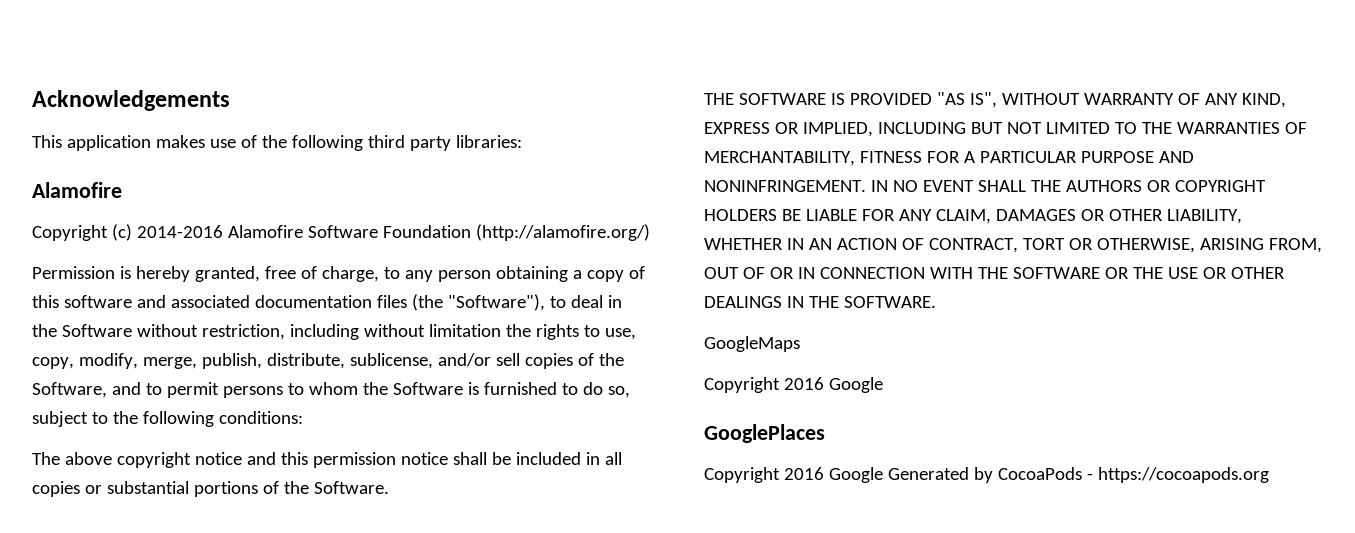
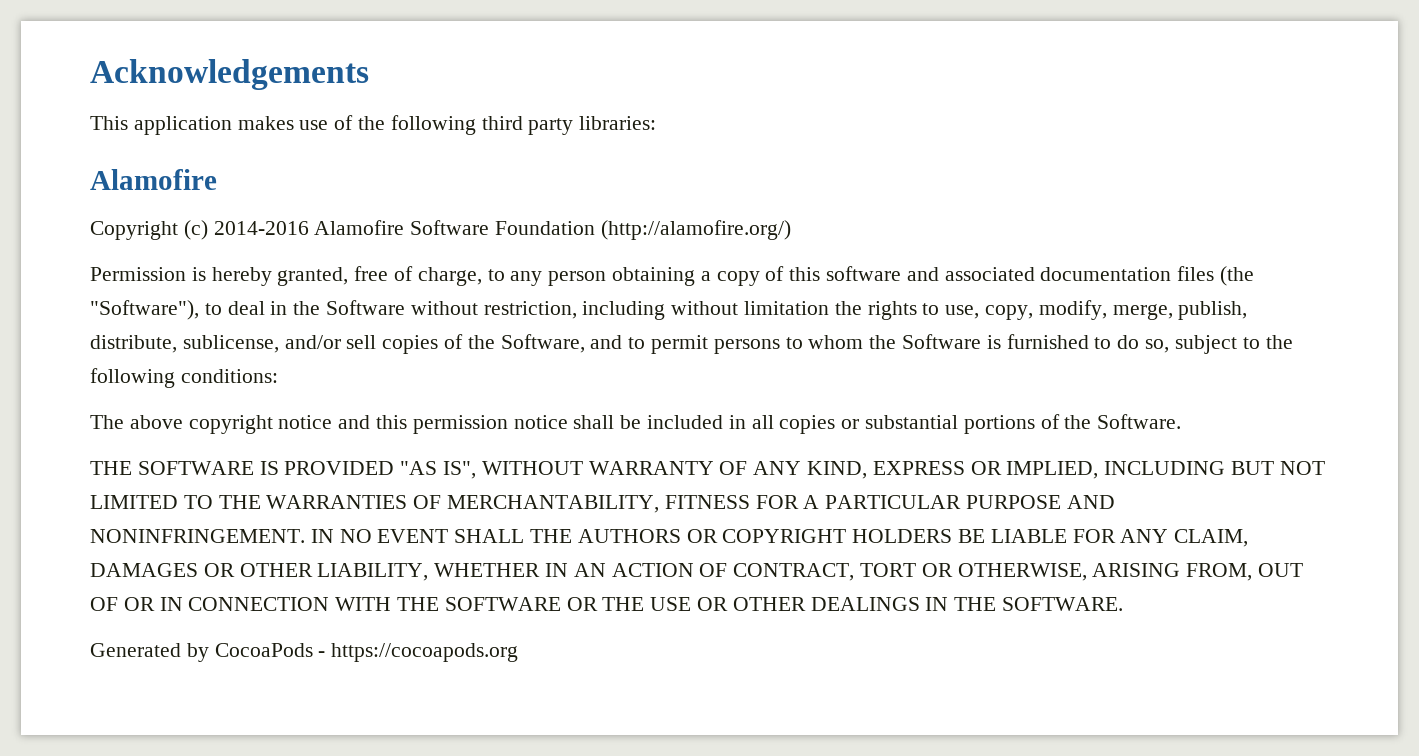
[704,336,800,352] [704,377,883,393] [704,424,825,443] [704,467,883,483] GoogleMaps // Copyright 2016 Google // GooglePlaces // Copyright 2016 Google -> (1124, 604) none

